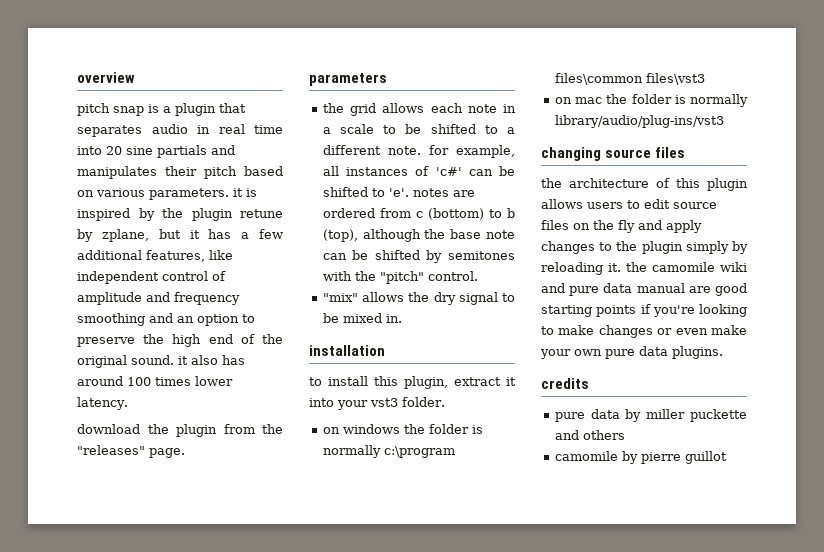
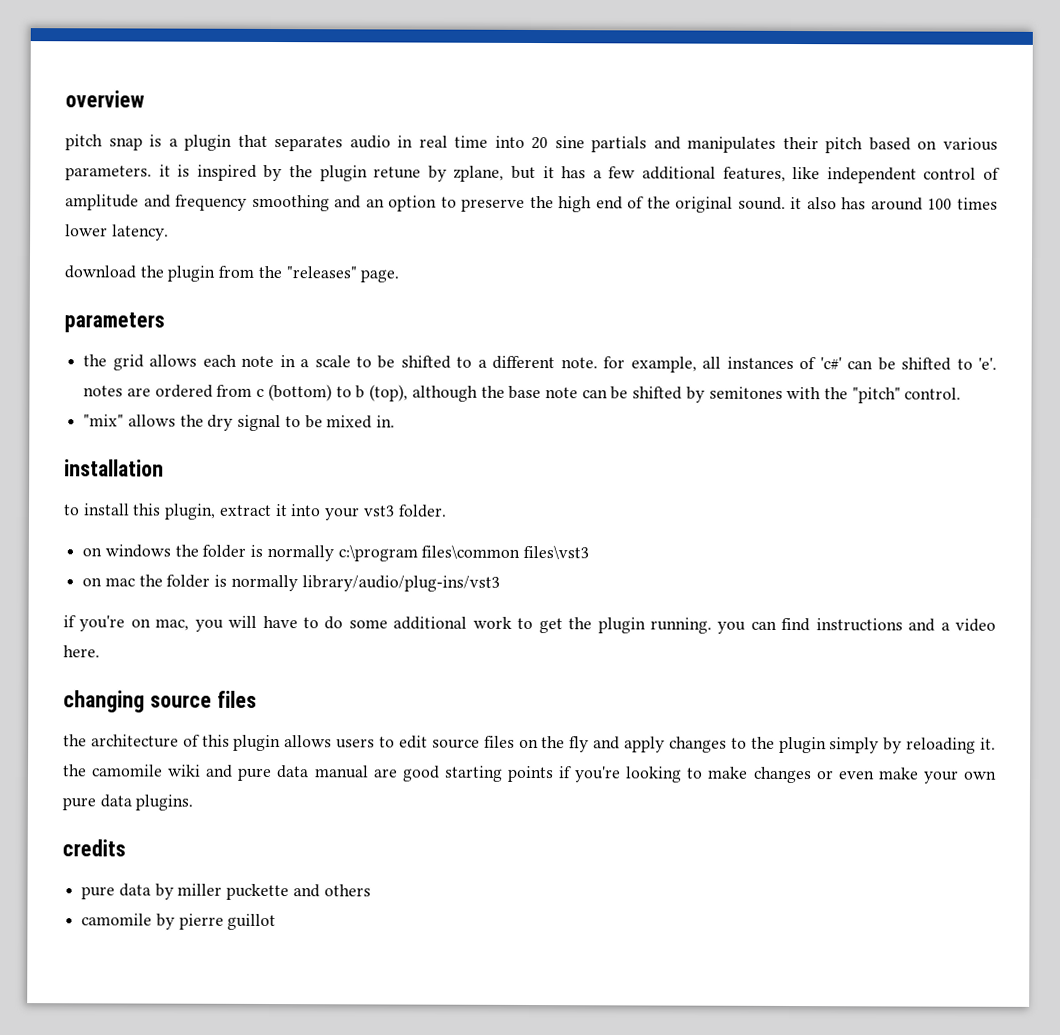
(724, 121) none -> [63,615,996,634] [63,645,100,658] // if you're on mac, you will have to do some additional work to get the plugin running. you can find instructions and a video here.

